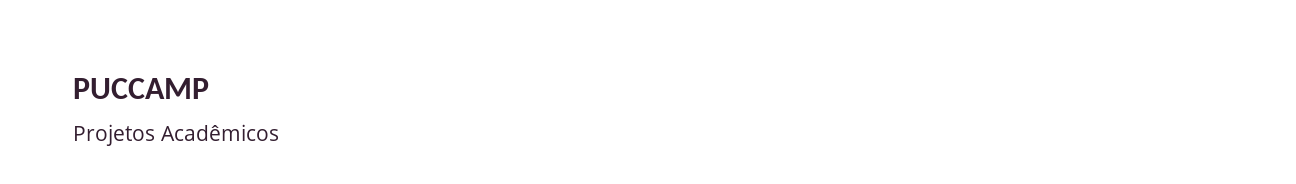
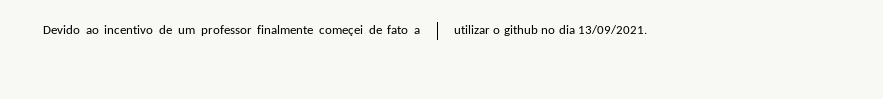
[73,78,209,99] [73,124,279,146] PUCCAMP // Projetos Acadêmicos -> [43,25,647,36] Devido ao incentivo de um professor finalmente começei de fato a utilizar o github no dia 13/09/2021.

